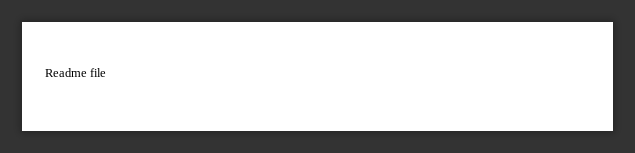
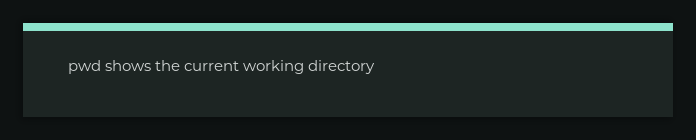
[45,68,107,77] Readme file -> [68,60,376,74] pwd shows the current working directory

